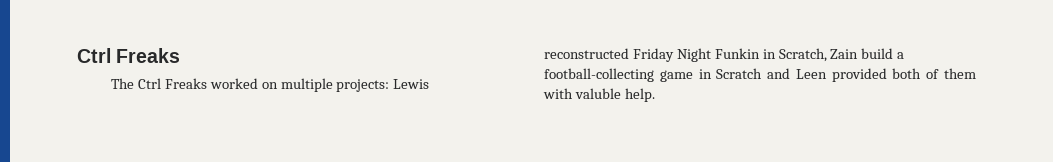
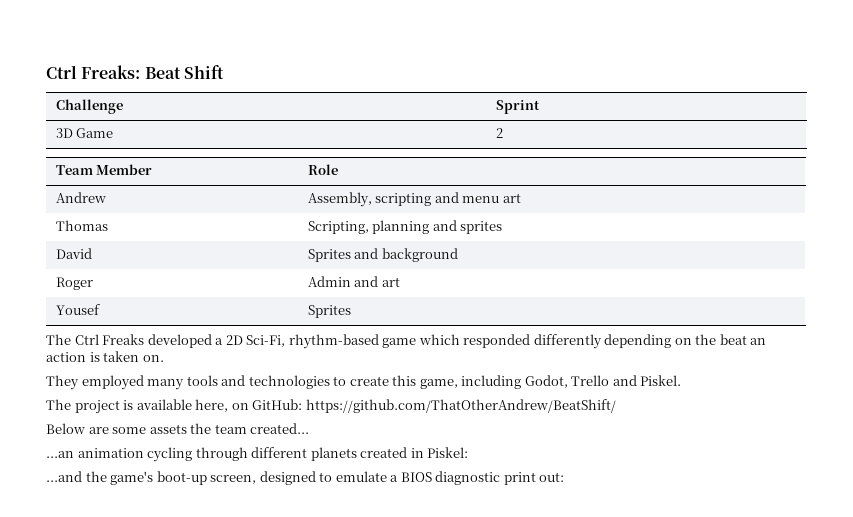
[77,48,181,63] [110,78,430,92] [544,48,905,62] [544,68,976,82] [543,88,655,102] Ctrl Freaks // The Ctrl Freaks worked on multiple projects: Lewis reconstructed Friday Night Funkin in Scratch, Zain build a football-collecting game in Scratch and Leen provided both of them with valuble help. -> [46,65,224,79] [55,99,123,114] [495,100,540,114] [55,128,114,138] [495,128,503,138] [55,164,153,175] [307,164,338,175] [55,192,106,203] [307,192,521,207] [55,220,108,231] [307,220,503,234] [55,248,92,259] [307,248,458,262] [55,277,93,290] [307,276,400,287] [55,304,100,315] [307,305,351,318] [46,334,767,349] [46,351,164,362] [46,375,682,390] [46,399,616,414] [46,423,310,434] [46,447,469,462] [46,471,565,485] Ctrl Freaks: Beat Shift // Challenge | Sprint // 3D Game | 2 // Team Member | Role // Andrew | Assembly, scripting and menu art // Thomas | Scripting, planning and sprites // David | Sprites and background // Roger | Admin and art // Yousef | Sprites // The Ctrl Freaks developed a 2D Sci-Fi, rhythm-based game which responded differently depending on the beat an action is taken on. // They employed many tools and technologies to create this game, including Godot, Trello and Piskel. // The project is available here, on GitHub: https://github.com/ThatOtherAndrew/BeatShift/ // Below are some assets the team created... // ...an animation cycling through different planets created in Piskel: // ...and the game's boot-up screen, designed to emulate a BIOS diagnostic print out:

